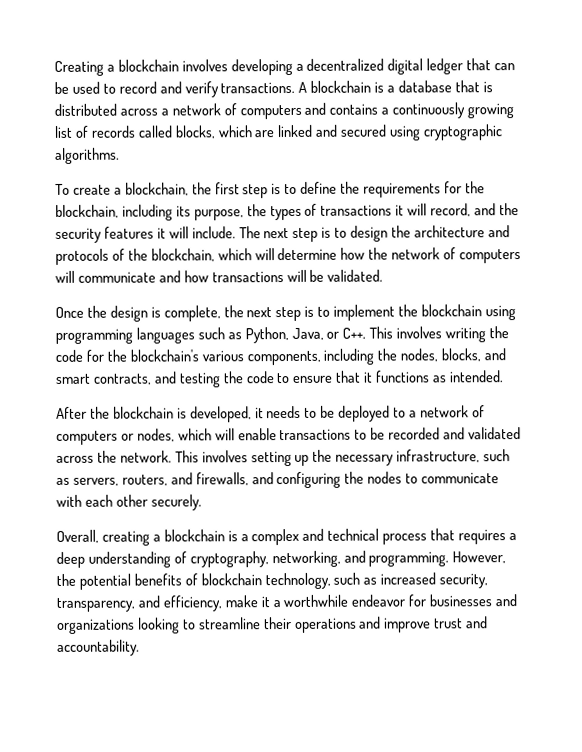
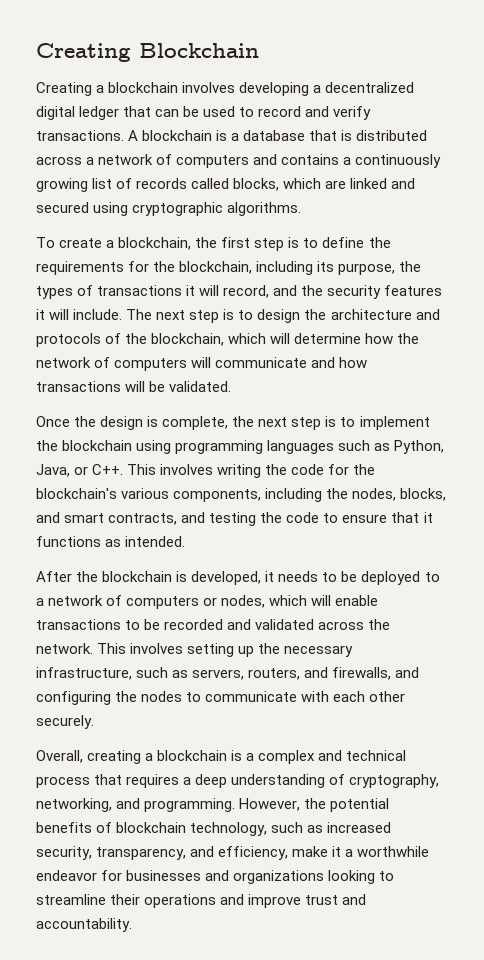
[54,60,104,76] Creating -> [36,43,259,62] [36,82,92,96] Creating Blockchain // Creating

